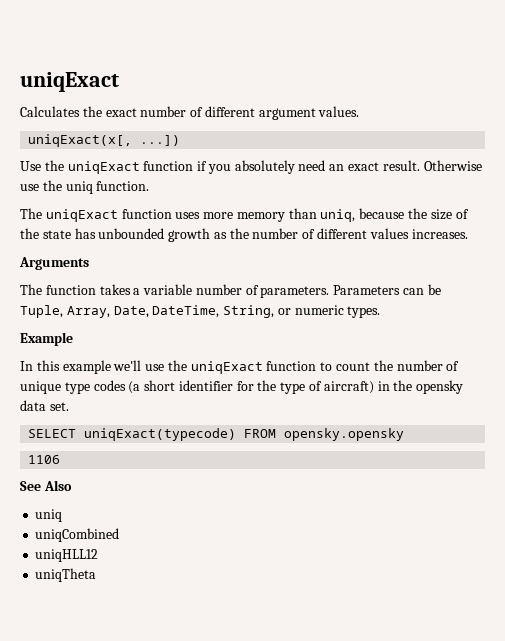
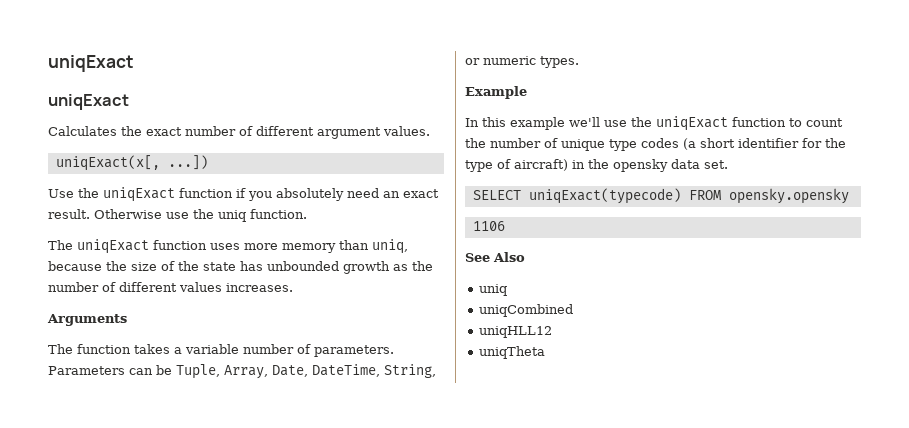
[20,72,119,92] uniqExact -> [48,55,134,72] [48,94,129,110] uniqExact // uniqExact

